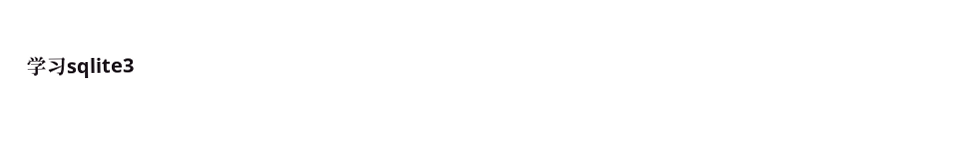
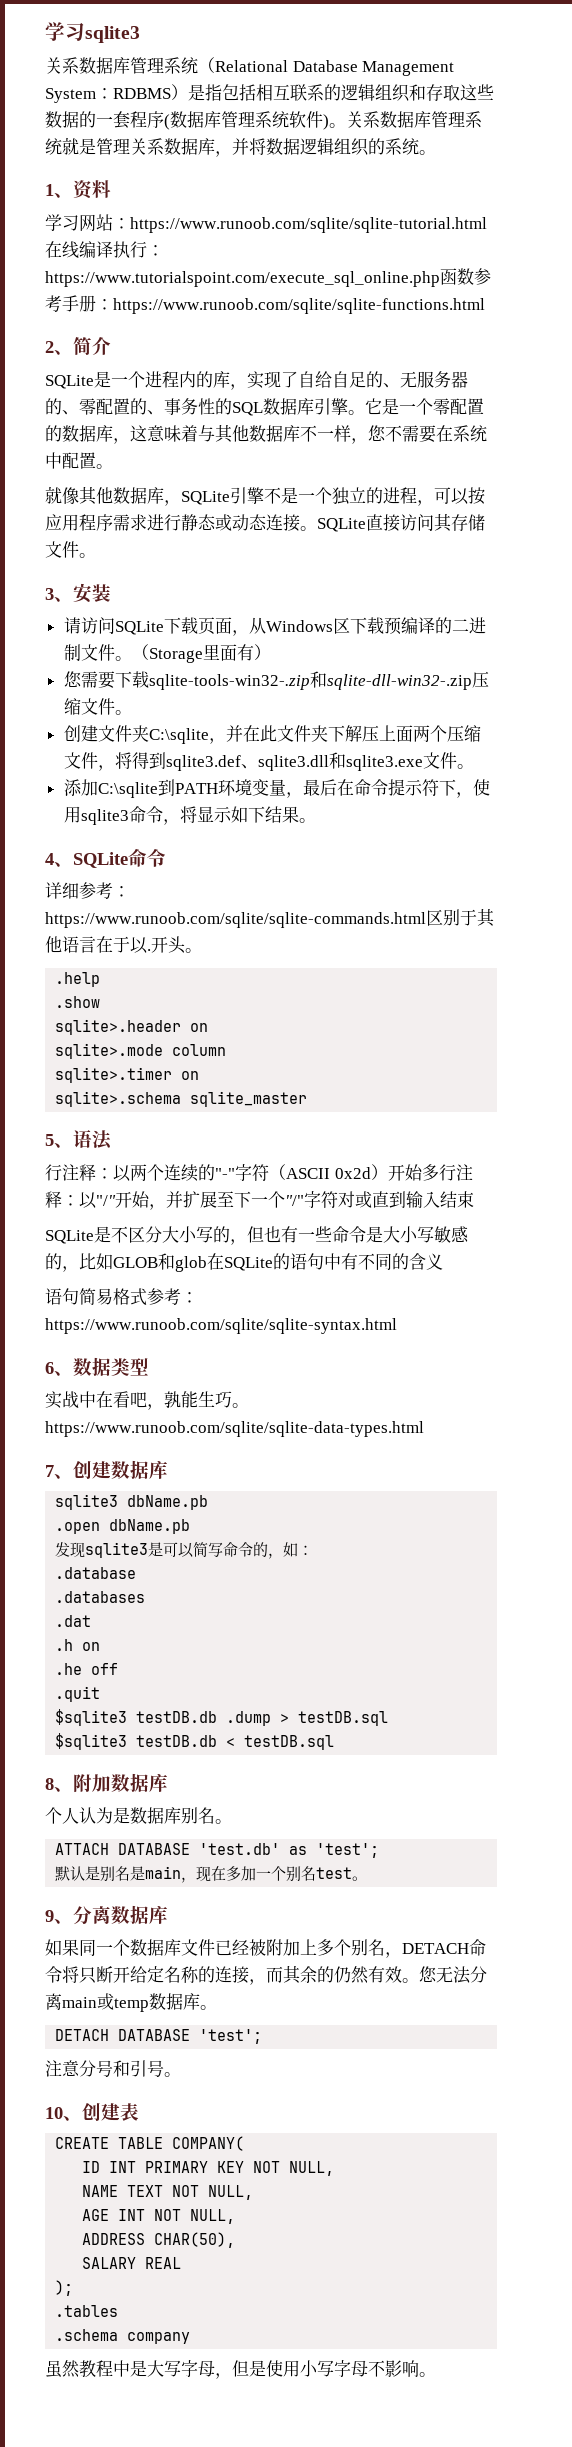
(134, 68) none -> [45,57,455,76] [45,84,494,103] [45,111,482,130] [45,137,436,157] [45,180,111,199] [45,214,487,233] [45,241,164,259] [45,268,491,287] [45,295,485,314] [45,337,111,355] [45,371,468,390] [45,398,484,416] [45,424,487,444] [45,452,113,469] [45,486,485,506] [45,513,485,532] [45,541,96,558] [45,583,111,603] [63,617,486,636] [63,644,271,663] [63,671,489,690] [63,698,132,715] [63,725,481,744] [63,752,474,771] [63,779,490,798] [63,806,316,825] [45,848,166,868] [45,882,130,899] [45,908,495,928] [45,936,202,954] [55,972,101,987] [55,996,101,1008] [55,1019,209,1035] [55,1043,227,1059] [55,1067,200,1083] [55,1091,308,1107] [45,1130,112,1150] [45,1164,473,1182] [45,1191,474,1210] [45,1226,469,1245] [45,1253,443,1272] [45,1288,198,1306] [45,1318,397,1334] [45,1357,149,1376] [45,1391,249,1410] [45,1421,424,1437] [45,1460,168,1479] [55,1494,209,1510] [55,1519,191,1534] [55,1542,314,1559] [55,1567,137,1579] [55,1591,146,1603] [55,1615,92,1627] [55,1639,101,1651] [55,1663,119,1675] [55,1686,101,1702] [55,1709,389,1726] [55,1733,335,1750] [45,1773,168,1793] [45,1807,232,1824] [55,1843,380,1858] [55,1866,368,1883] [45,1905,168,1925] [45,1939,486,1958] [45,1965,487,1985] [45,1993,217,2012] [55,2029,263,2044] [45,2060,181,2077] [45,2102,139,2121] [55,2136,245,2151] [82,2161,335,2176] [82,2185,254,2200] [82,2209,236,2224] [82,2232,236,2248] [82,2257,182,2269] [55,2280,74,2296] [55,2305,119,2317] [55,2329,191,2344] [45,2360,436,2379] // 关系数据库管理系统（Relational Database Management System：RDBMS）是指包括相互联系的逻辑组织和存取这些数据的一套程序(数据库管理系统软件)。关系数据库管理系统就是管理关系数据库，并将数据逻辑组织的系统。 // 1、资料 // 学习网站：https://www.runoob.com/sqlite/sqlite-tutorial.html在线编译执行：https://www.tutorialspoint.com/execute_sql_online.php函数参考手册：https://www.runoob.com/sqlite/sqlite-functions.html // 2、简介 // SQLite是一个进程内的库，实现了自给自足的、无服务器的、零配置的、事务性的SQL数据库引擎。它是一个零配置的数据库，这意味着与其他数据库不一样，您不需要在系统中配置。 // 就像其他数据库，SQLite引擎不是一个独立的进程，可以按应用程序需求进行静态或动态连接。SQLite直接访问其存储文件。 // 3、安装 // 请访问SQLite下载页面，从Windows区下载预编译的二进制文件。（Storage里面有） // 您需要下载sqlite-tools-win32-.zip和sqlite-dll-win32-.zip压缩文件。 // 创建文件夹C:\sqlite，并在此文件夹下解压上面两个压缩文件，将得到sqlite3.def、sqlite3.dll和sqlite3.exe文件。 // 添加C:\sqlite到PATH环境变量，最后在命令提示符下，使用sqlite3命令，将显示如下结果。 // 4、SQLite命令 // 详细参考：https://www.runoob.com/sqlite/sqlite-commands.html区别于其他语言在于以.开头。 // .help // .show // sqlite>.header on // sqlite>.mode column // sqlite>.timer on // sqlite>.schema sqlite_master // 5、语法 // 行注释：以两个连续的"-"字符（ASCII 0x2d）开始多行注释：以"/"开始，并扩展至下一个"/"字符对或直到输入结束 // SQLite是不区分大小写的，但也有一些命令是大小写敏感的，比如GLOB和glob在SQLite的语句中有不同的含义 // 语句简易格式参考：https://www.runoob.com/sqlite/sqlite-syntax.html // 6、数据类型 // 实战中在看吧，孰能生巧。https://www.runoob.com/sqlite/sqlite-data-types.html // 7、创建数据库 // sqlite3 dbName.pb // .open dbName.pb // 发现sqlite3是可以简写命令的，如： // .database // .databases // .dat // .h on // .he off // .quit // $sqlite3 testDB.db .dump > testDB.sql // $sqlite3 testDB.db < testDB.sql // 8、附加数据库 // 个人认为是数据库别名。 // ATTACH DATABASE 'test.db' as 'test'; // 默认是别名是main，现在多加一个别名test。 // 9、分离数据库 // 如果同一个数据库文件已经被附加上多个别名，DETACH命令将只断开给定名称的连接，而其余的仍然有效。您无法分离main或temp数据库。 // DETACH DATABASE 'test'; // 注意分号和引号。 // 10、创建表 // CREATE TABLE COMPANY( // ID INT PRIMARY KEY NOT NULL, // NAME TEXT NOT NULL, // AGE INT NOT NULL, // ADDRESS CHAR(50), // SALARY REAL // ); // .tables // .schema company // 虽然教程中是大写字母，但是使用小写字母不影响。

